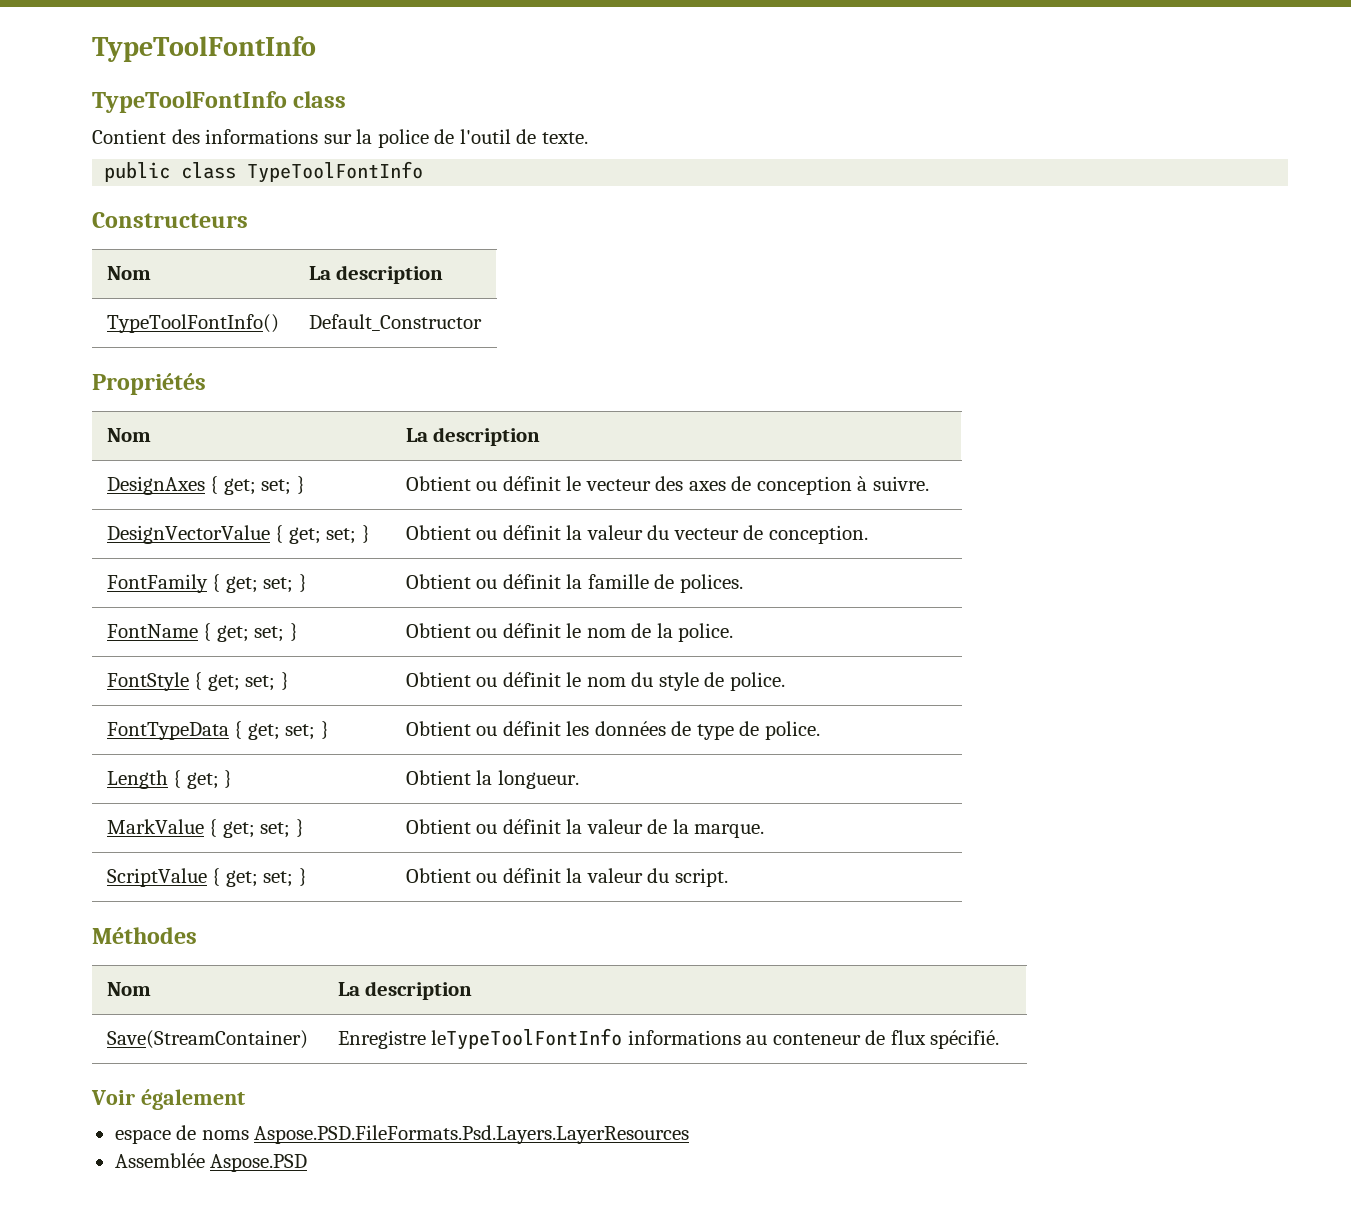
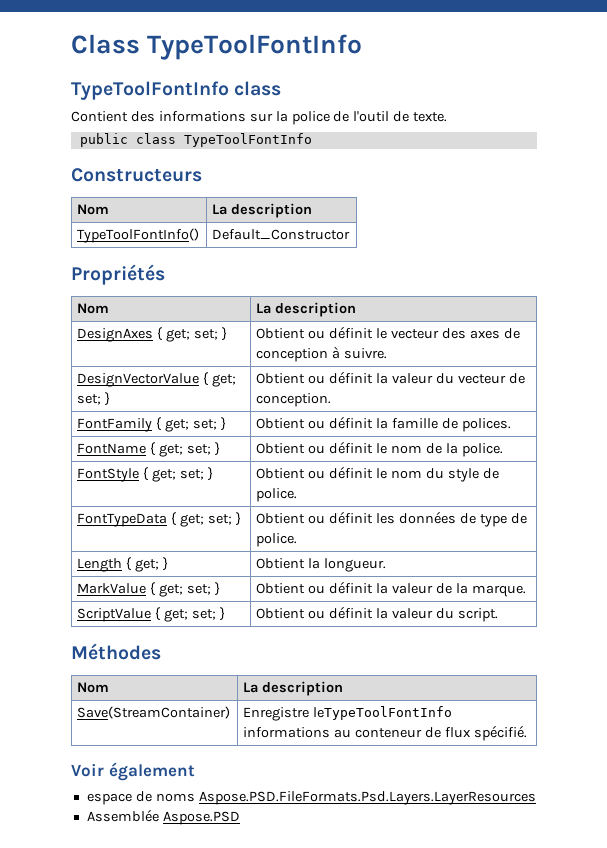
(92, 49) none -> [71,34,140,54] Class

